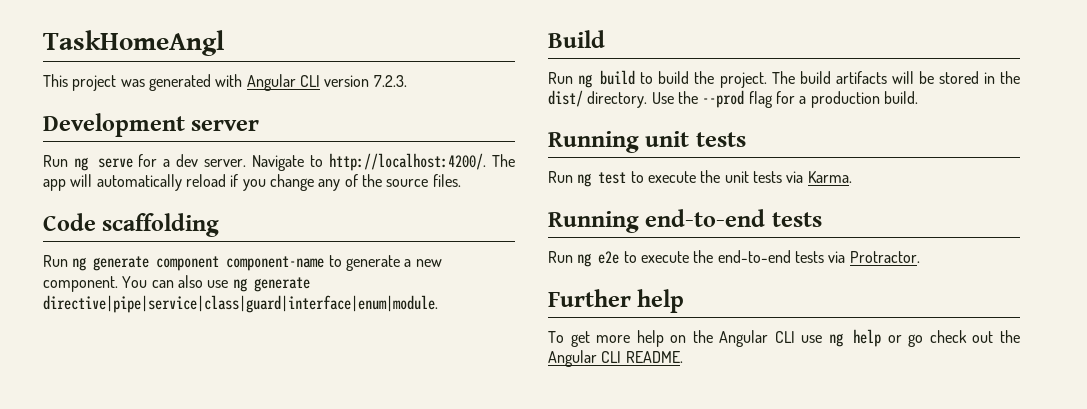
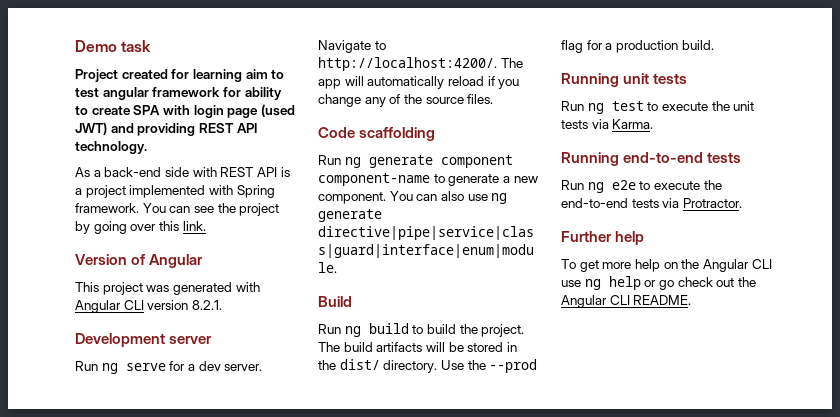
[43,30,224,56] TaskHomeAngl -> [75,40,152,52] [75,69,285,82] [75,87,282,100] [75,104,295,118] [75,122,257,136] [75,141,147,154] [75,167,290,177] [75,185,275,198] [75,203,280,216] [75,221,206,234] [75,254,204,268] Demo task // Project created for learning aim to test angular framework for ability to create SPA with login page (used JWT) and providing REST API technology. // As a back-end side with REST API is a project implemented with Spring framework. You can see the project by going over this link. // Version of Angular
[373,75,407,87] 7.2.3. -> [191,300,222,310] 8.2.1.

